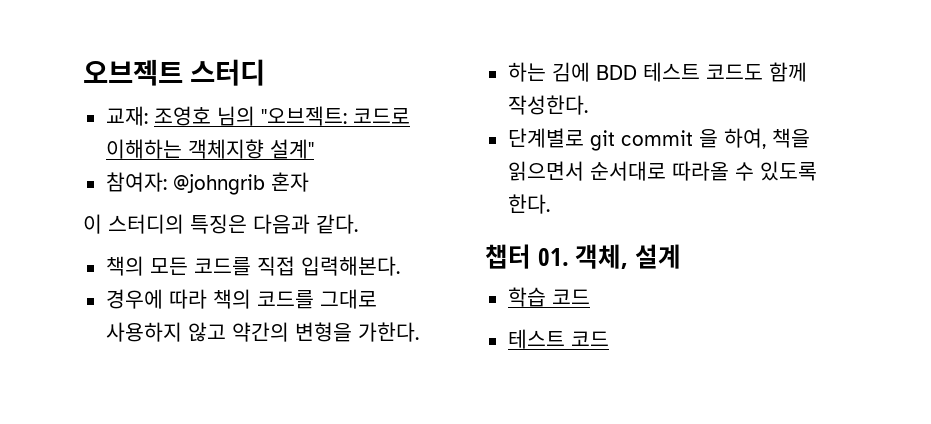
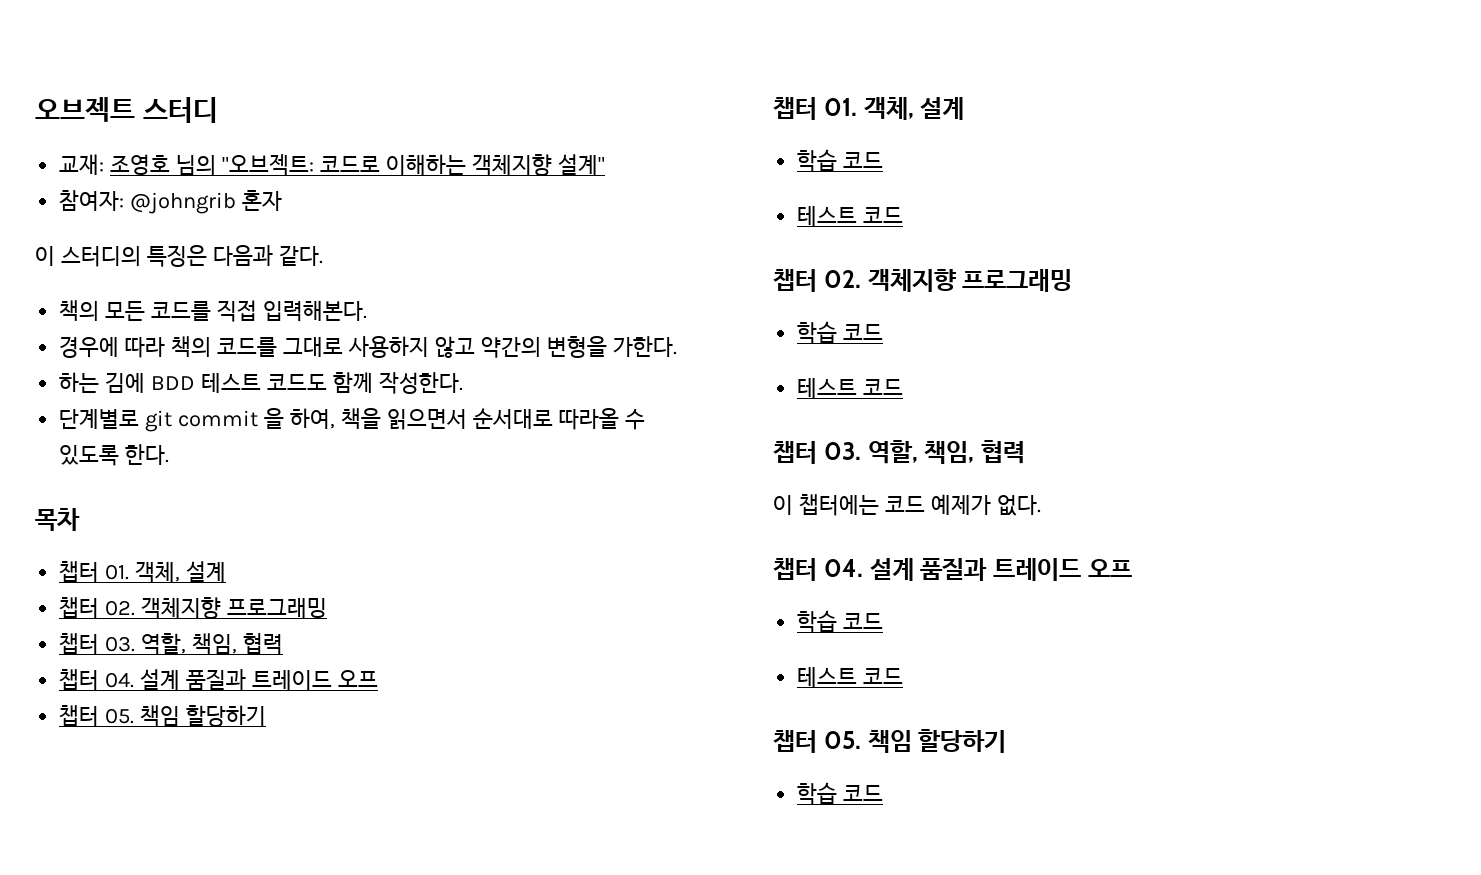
(550, 204) none -> [35,508,80,531] [59,561,227,583] [59,597,328,619] [59,633,283,655] [59,669,378,691] [59,705,267,727] // 목차 // 챕터 01. 객체, 설계 // 챕터 02. 객체지향 프로그래밍 // 챕터 03. 역할, 책임, 협력 // 챕터 04. 설계 품질과 트레이드 오프 // 챕터 05. 책임 할당하기
(609, 339) none -> [773,269,1073,292] [797,321,884,344] [797,378,904,398] [773,440,1025,464] [773,494,1041,516] [773,558,1132,581] [797,610,884,633] [797,667,904,687] [773,729,1007,753] [797,782,884,805] // 챕터 02. 객체지향 프로그래밍 // 학습 코드 // 테스트 코드 // 챕터 03. 역할, 책임, 협력 // 이 챕터에는 코드 예제가 없다. // 챕터 04. 설계 품질과 트레이드 오프 // 학습 코드 // 테스트 코드 // 챕터 05. 책임 할당하기 // 학습 코드

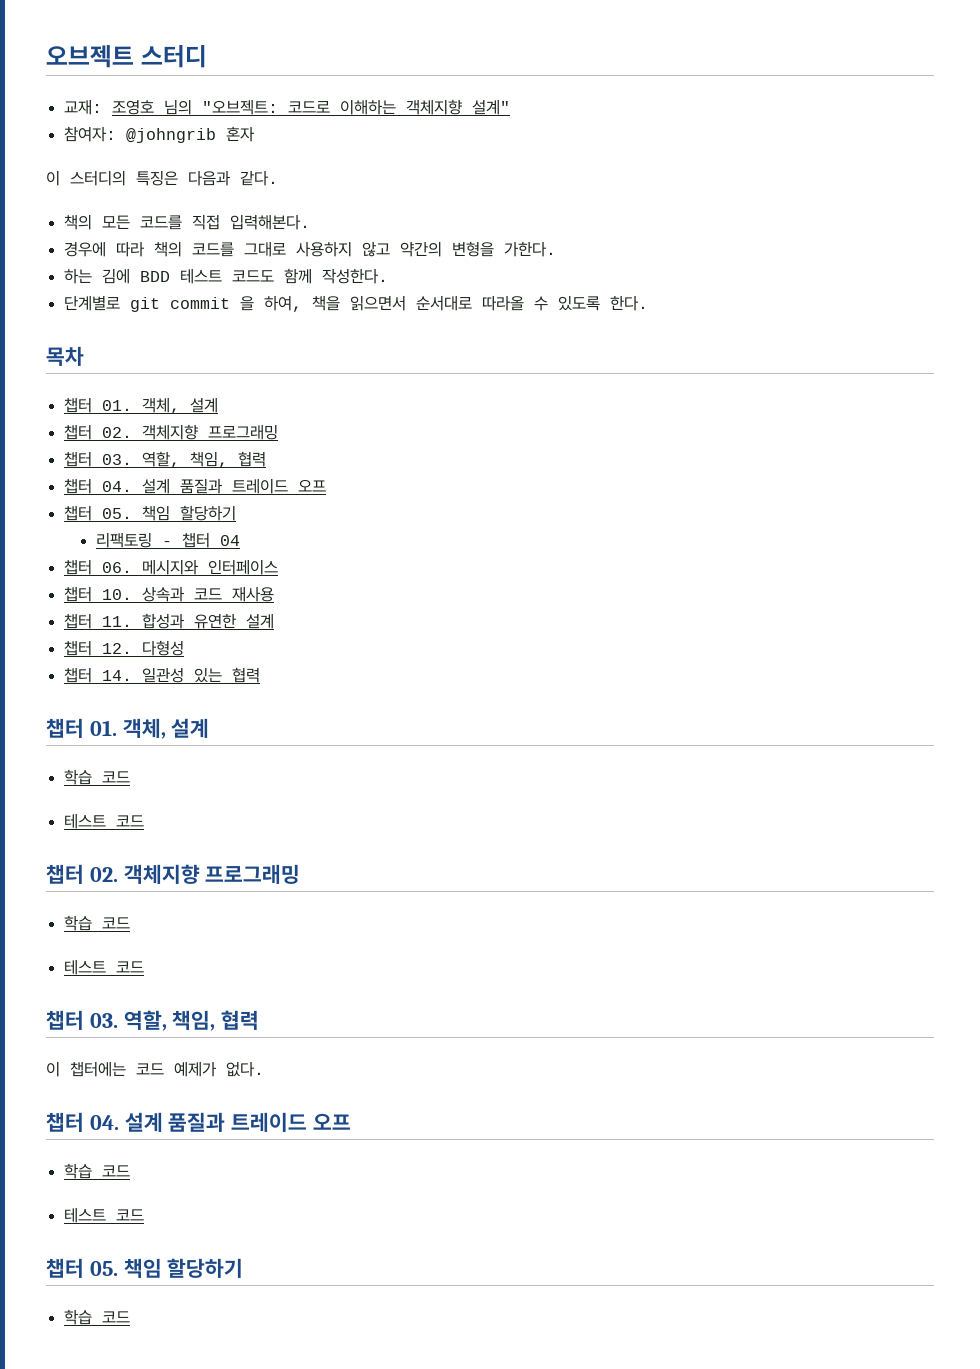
(267, 716) none -> [95,532,240,548] [64,559,279,575] [64,586,275,602] [64,613,275,629] [64,640,185,656] [64,667,261,683] // 리팩토링 - 챕터 04 // 챕터 06. 메시지와 인터페이스 // 챕터 10. 상속과 코드 재사용 // 챕터 11. 합성과 유연한 설계 // 챕터 12. 다형성 // 챕터 14. 일관성 있는 협력

